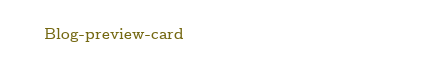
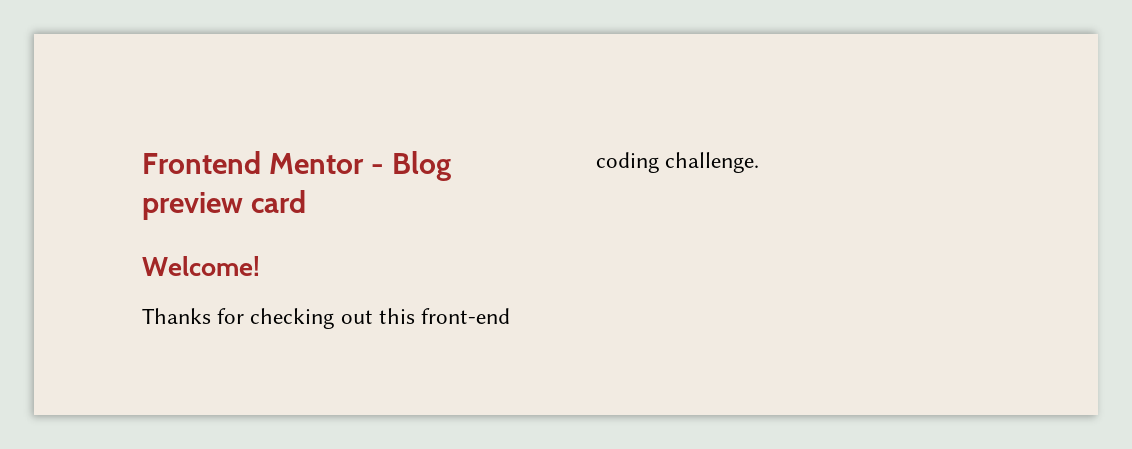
[44,28,184,42] Blog-preview-card -> [142,151,452,181] [142,190,307,220] [142,256,260,276] [142,308,511,329] [596,152,760,173] Frontend Mentor - Blog preview card // Welcome! // Thanks for checking out this front-end coding challenge.

